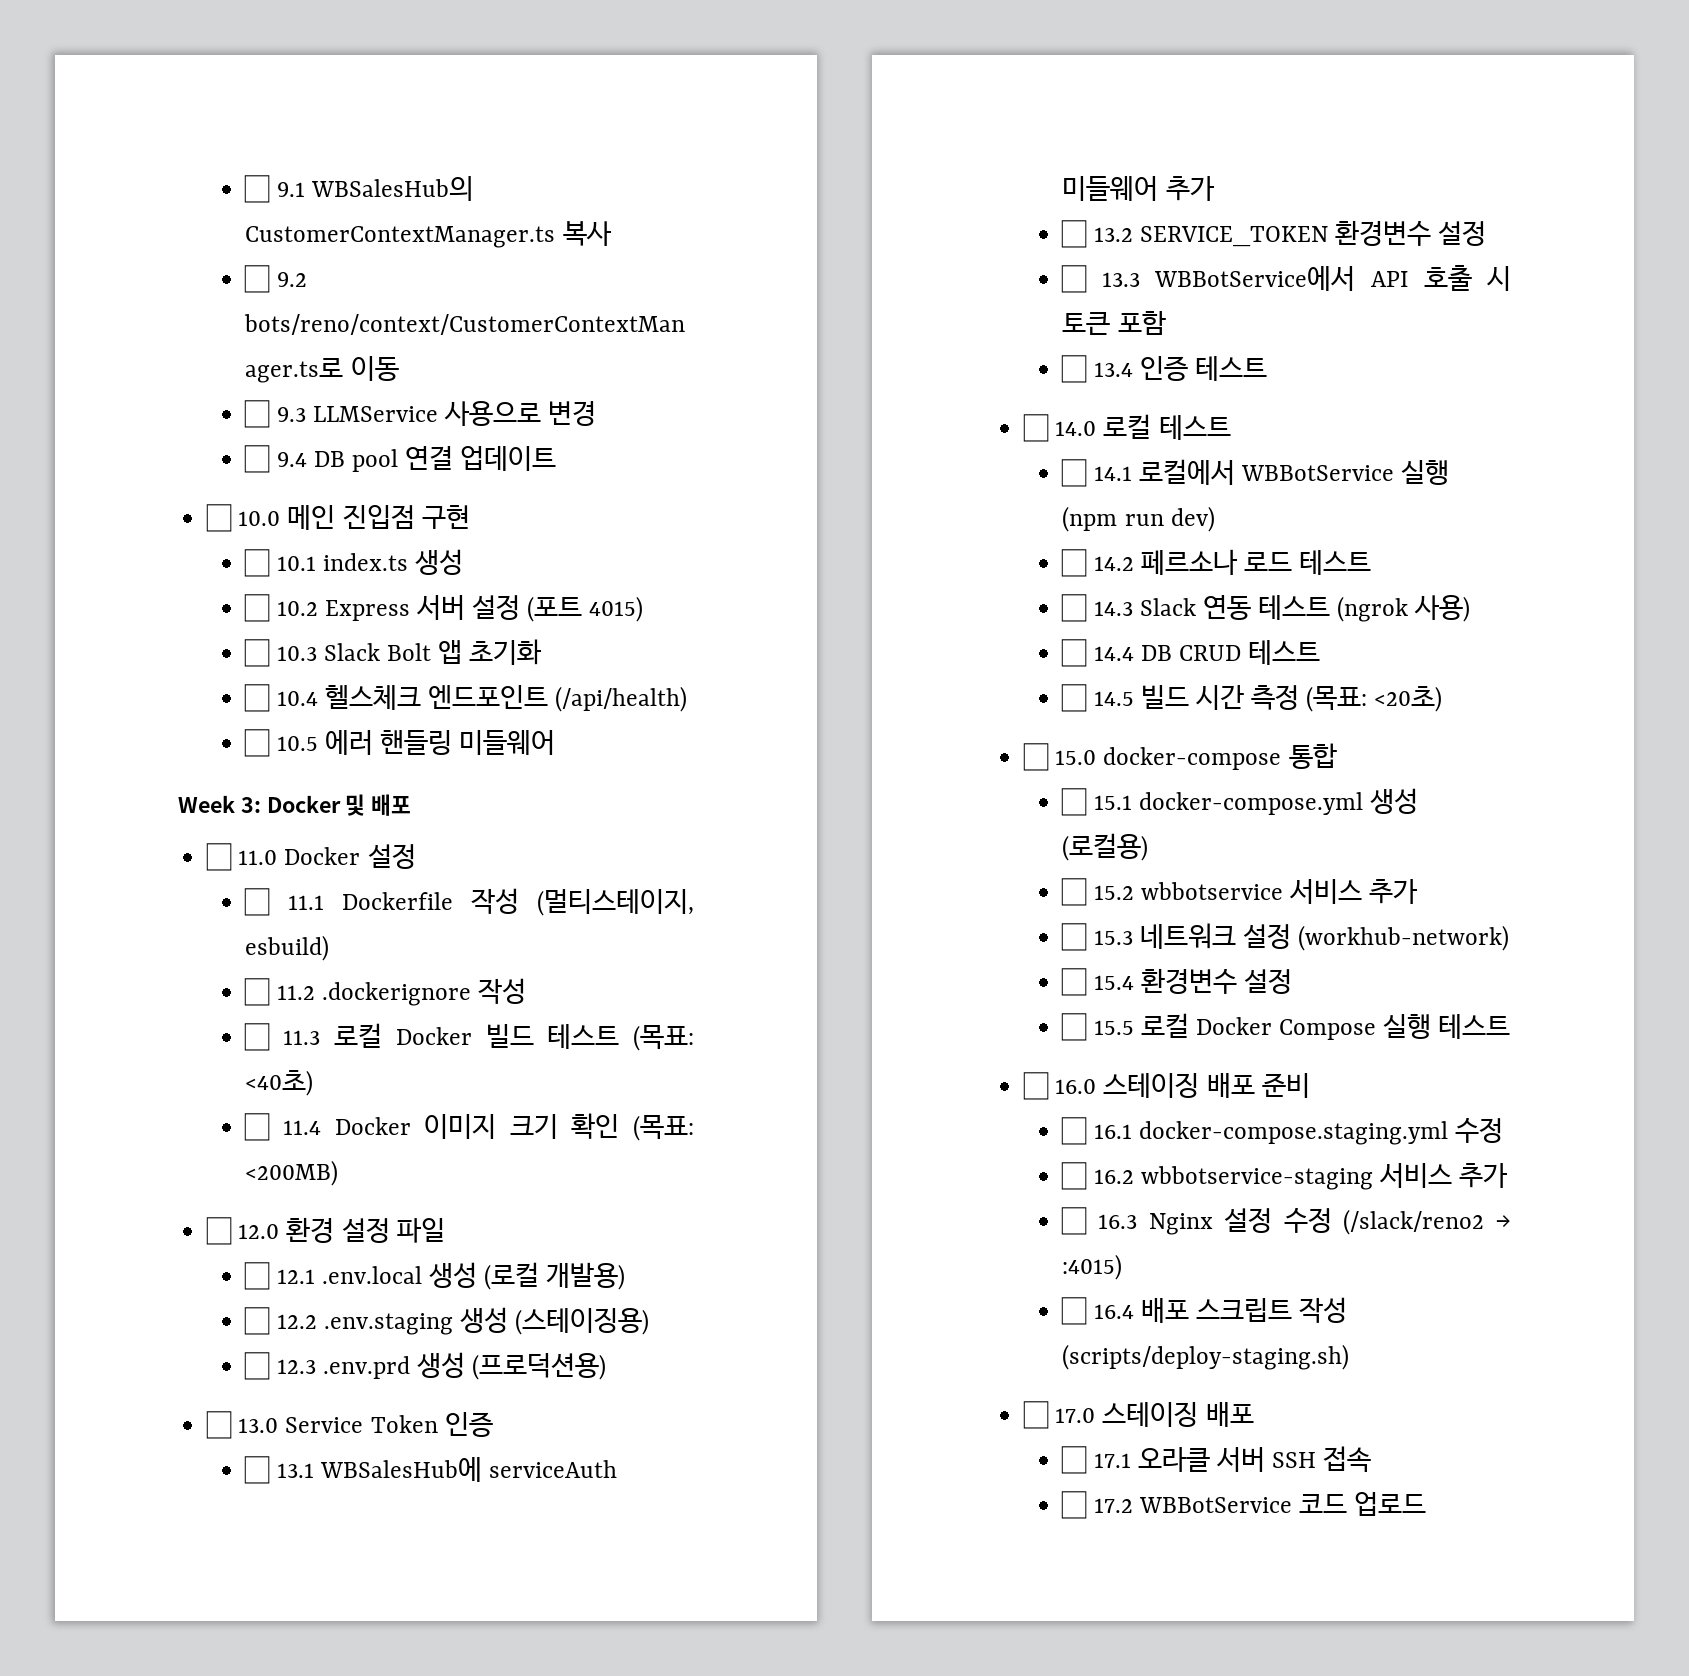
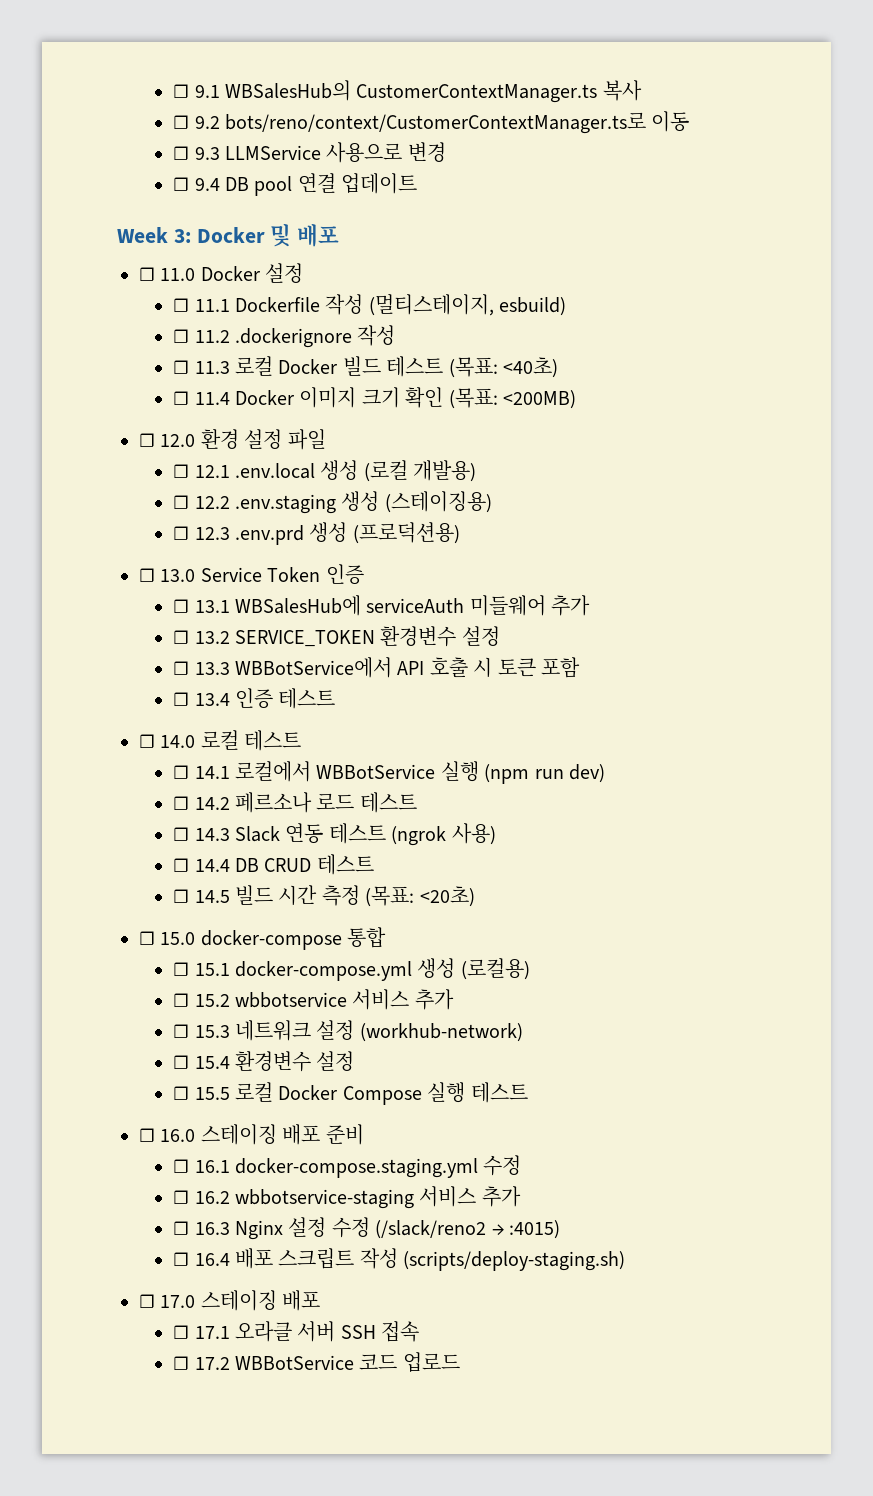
[206,504,470,532] [244,549,463,577] [244,594,644,622] [244,639,543,667] [244,684,688,712] [244,729,556,757] // ☐ 10.0 메인 진입점 구현 // ☐ 10.1 index.ts 생성 // ☐ 10.2 Express 서버 설정 (포트 4015) // ☐ 10.3 Slack Bolt 앱 초기화 // ☐ 10.4 헬스체크 엔드포인트 (/api/health) // ☐ 10.5 에러 핸들링 미들웨어 -> (418, 183) none

